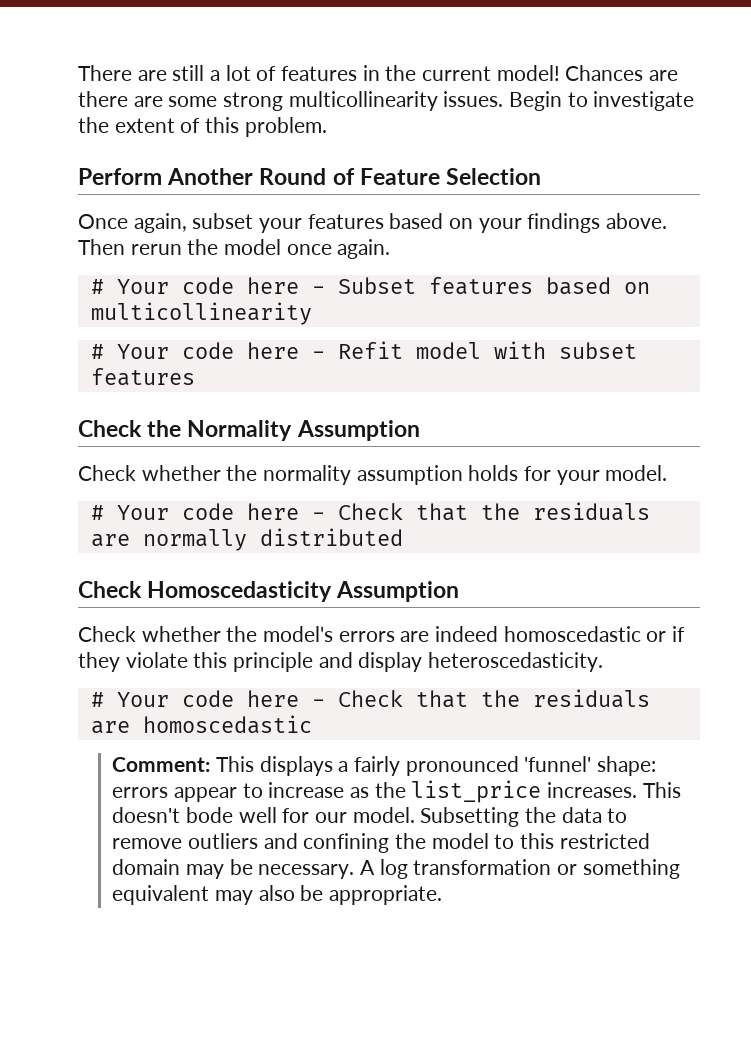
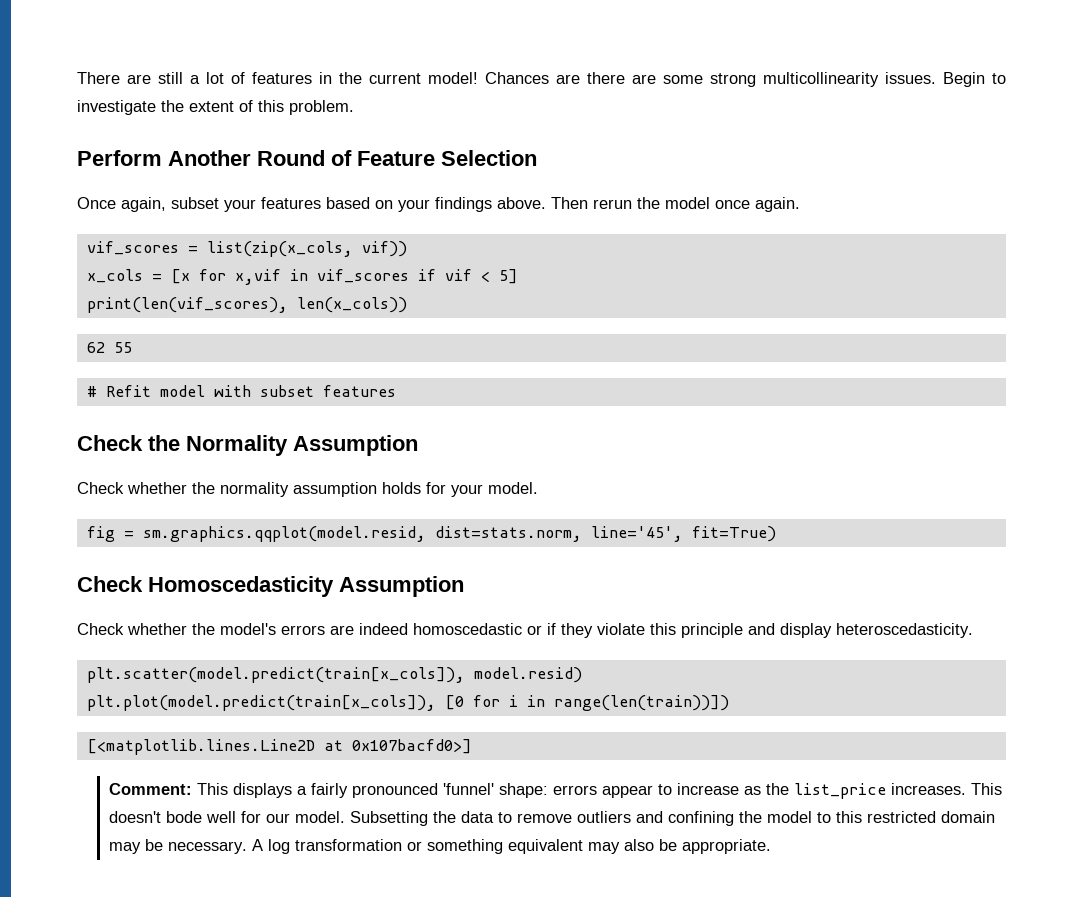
[90,277,650,295] [90,302,312,325] [90,342,325,359] # Your code here - Subset features based on multicollinearity // # Your code here - -> [86,241,407,257] [86,269,518,285] [86,297,407,313] [86,342,132,353] [86,386,97,397] vif_scores = list(zip(x_cols, vif)) // x_cols = [x for x,vif in vif_scores if vif < 5] // print(len(vif_scores), len(x_cols)) // 62 55 // #
[90,502,650,521] [90,528,403,551] # Your code here - Check that the residuals are normally distributed -> [86,526,776,542] fig = sm.graphics.qqplot(model.resid, dist=stats.norm, line='45', fit=True)
[90,689,650,708] [90,715,312,734] # Your code here - Check that the residuals are homoscedastic -> [86,667,582,683] [86,695,729,711] [86,739,472,755] plt.scatter(model.predict(train[x_cols]), model.resid) // plt.plot(model.predict(train[x_cols]), [0 for i in range(len(train))]) // [<matplotlib.lines.Line2D at 0x107bacfd0>]

